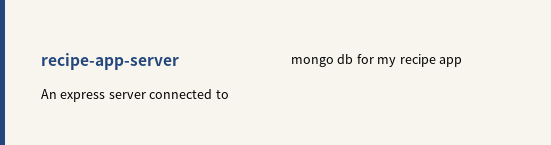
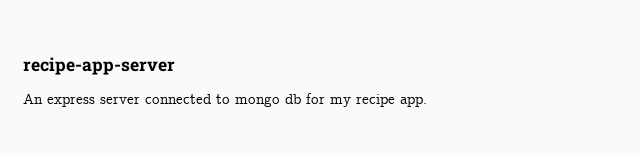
[438,57,462,67] app -> [400,96,427,107] app.

